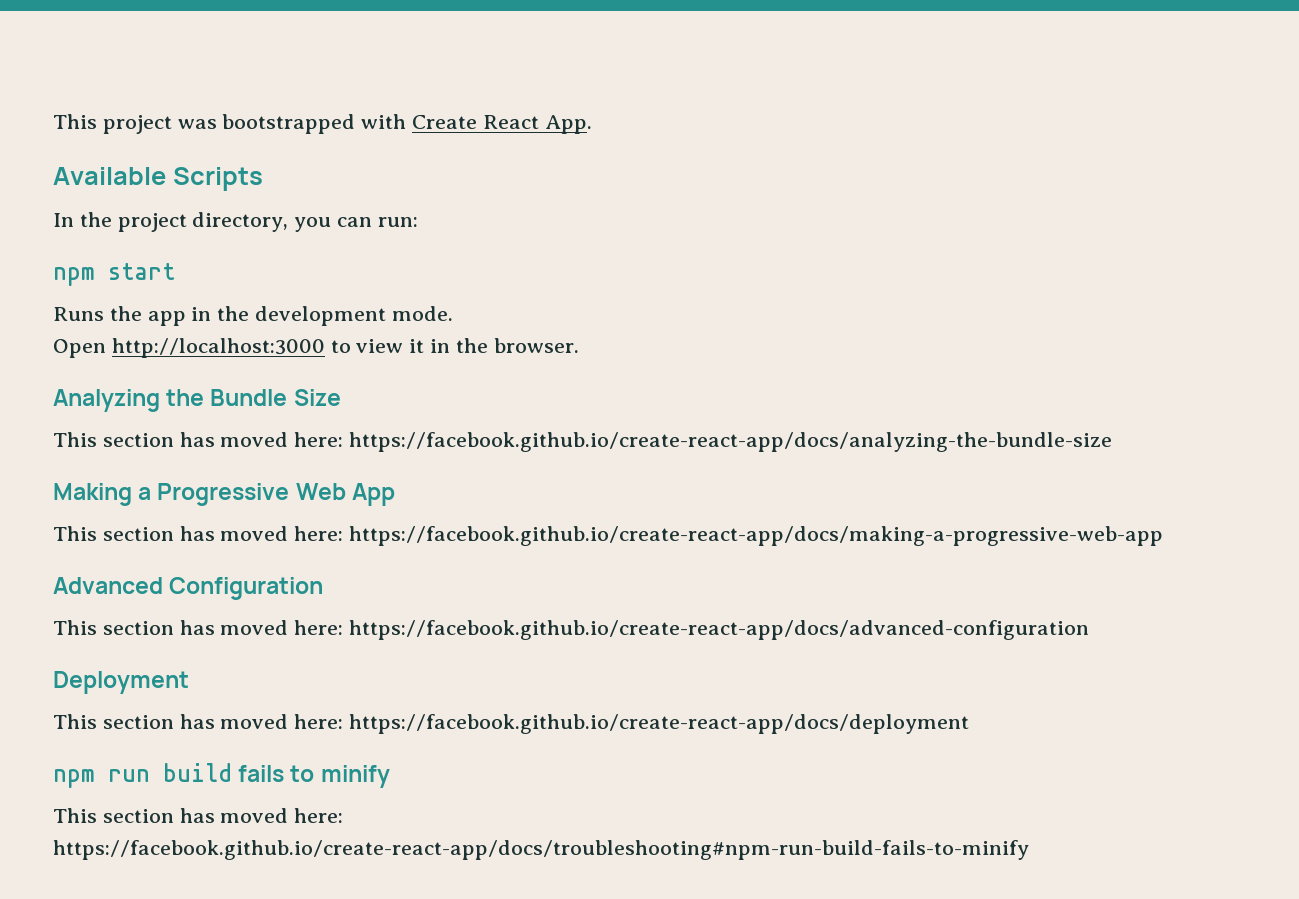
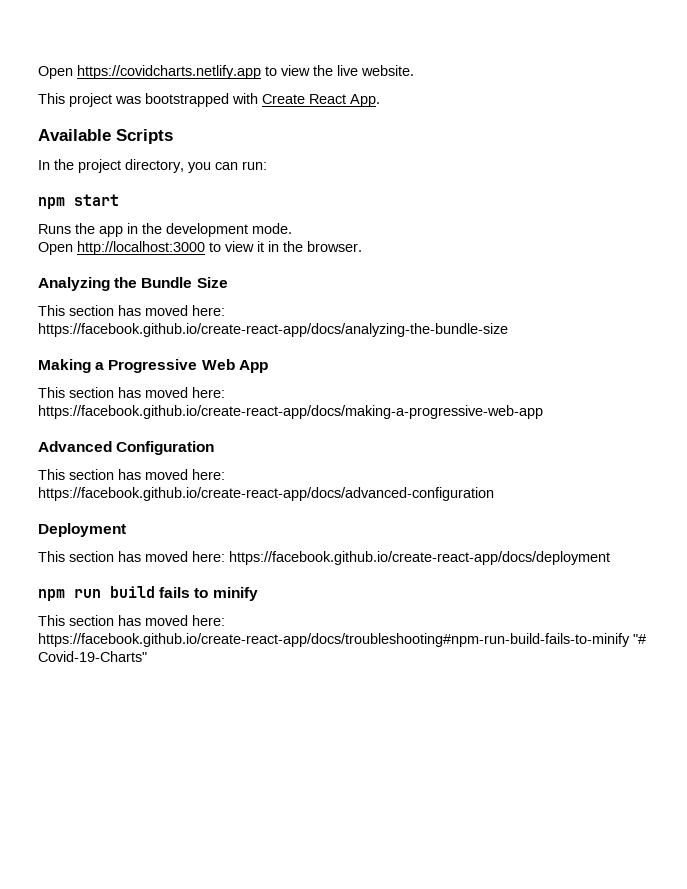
(53, 121) none -> [38,65,414,79] Open https://covidcharts.netlify.app to view the live website. //
(1029, 850) none -> [633,634,646,644] [38,651,147,662] "# Covid-19-Charts"

